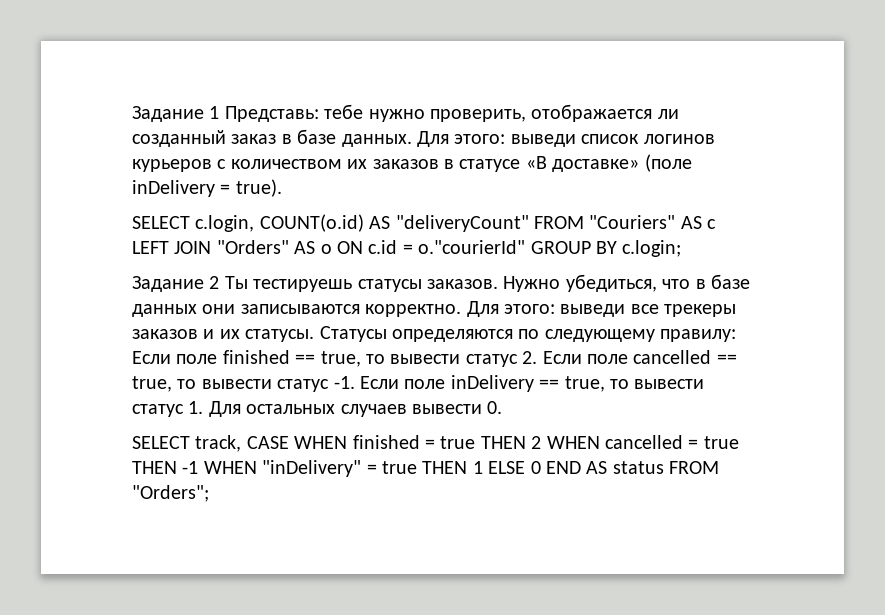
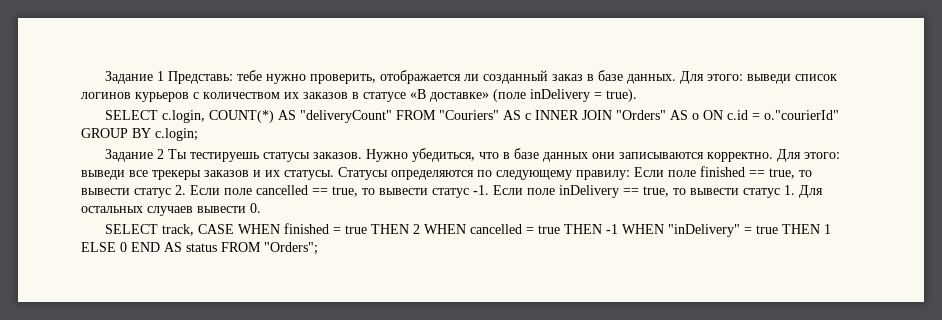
[259,214,364,232] COUNT(o.id) -> [209,110,275,123] COUNT(*)
[132,241,169,254] LEFT -> [535,110,580,120] INNER

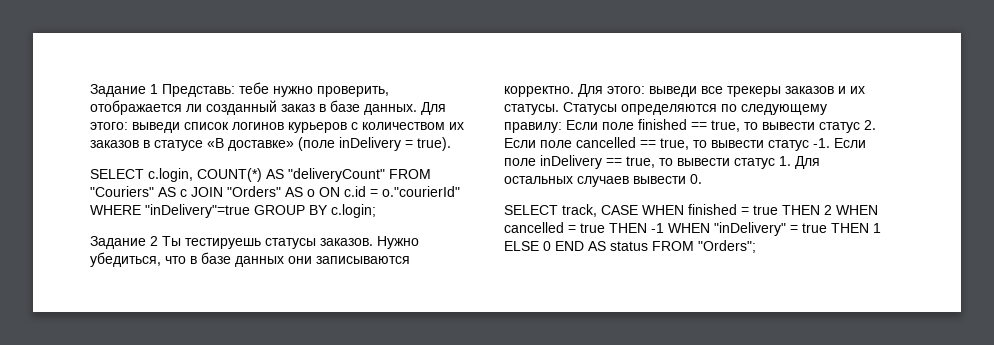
[535,110,580,120] INNER -> (187, 193) none
(840, 115) none -> [90,204,250,218] WHERE "inDelivery"=true

